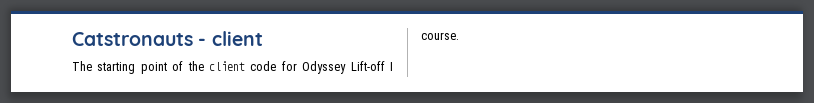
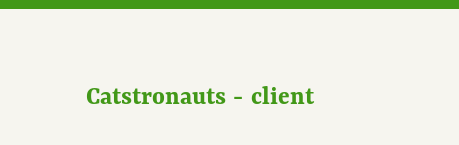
[72,61,393,74] [421,32,459,40] // The starting point of the client code for Odyssey Lift-off I course. -> (315, 95) none

